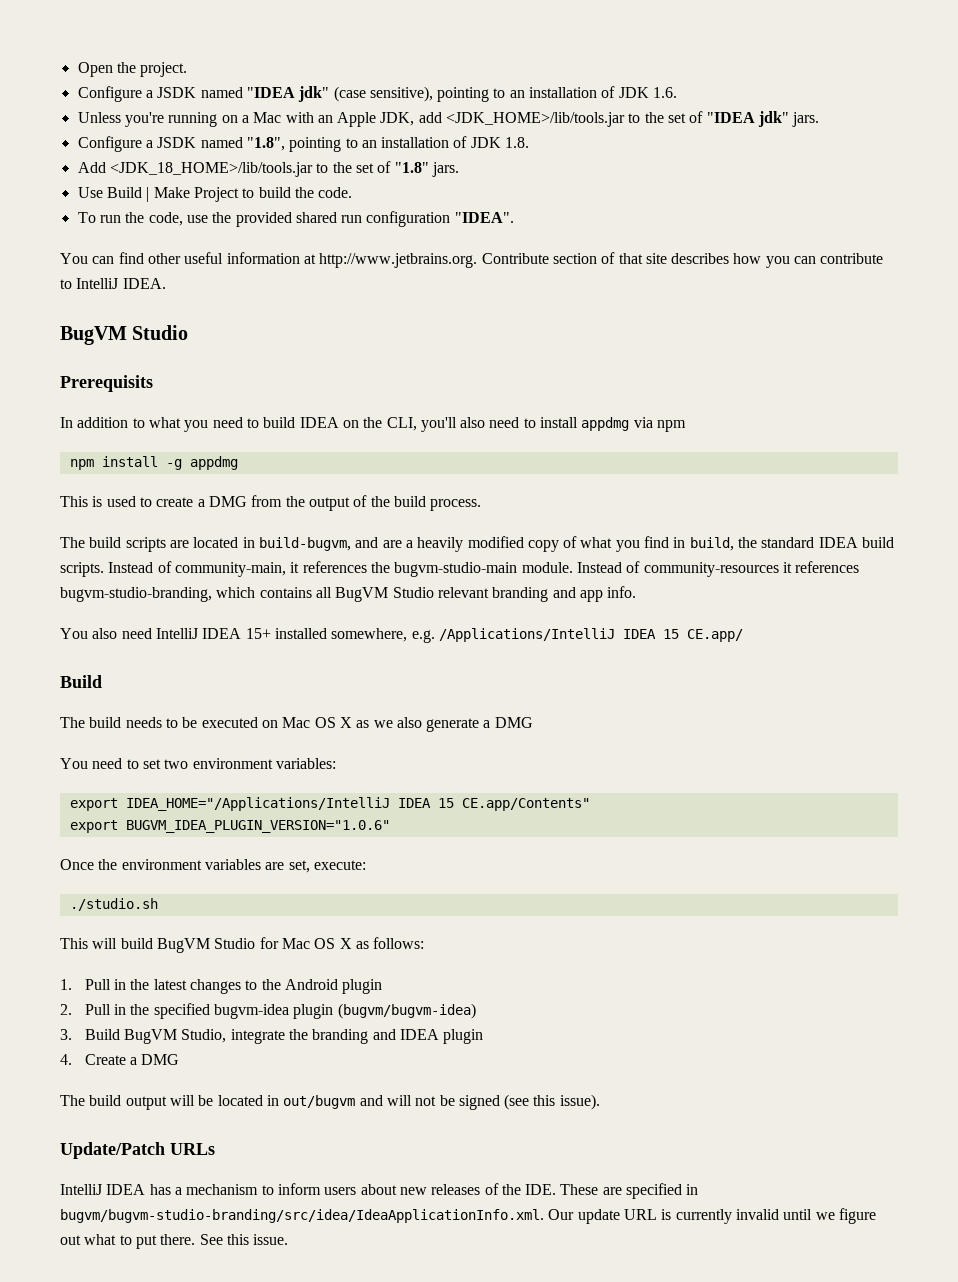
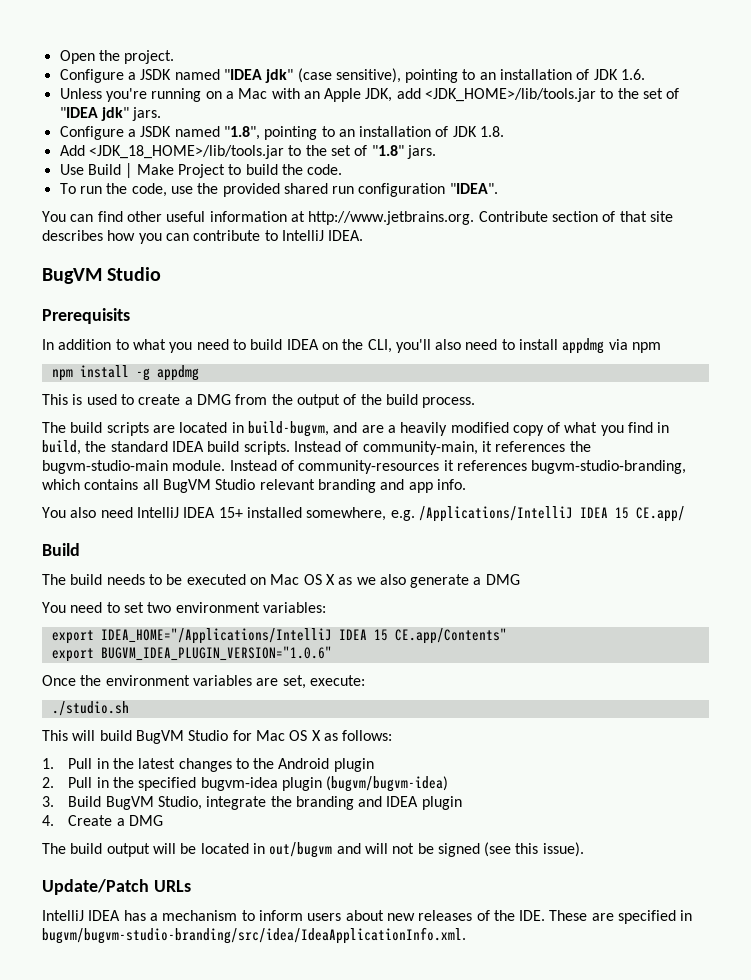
[548,1208,876,1224] [60,1234,289,1249] Our update URL is currently invalid until we figure out what to put there. See this issue. -> (466, 935) none

